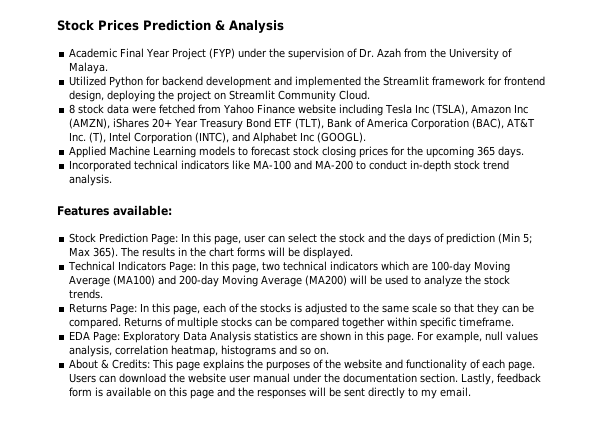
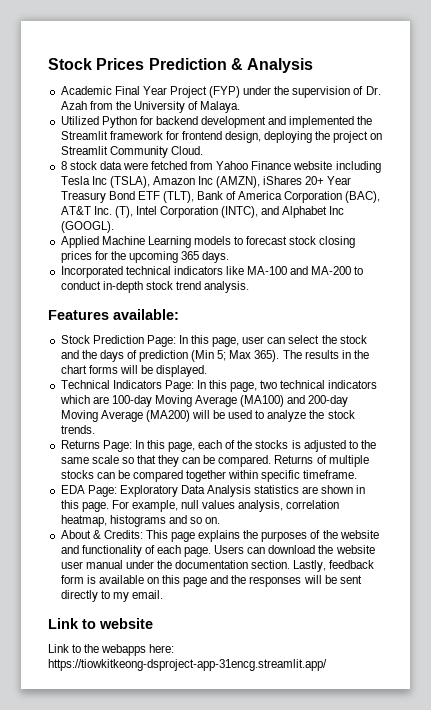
(472, 392) none -> [48,618,153,629] [48,644,175,656] [48,659,327,671] // Link to website // Link to the webapps here: https://tiowkitkeong-dsproject-app-31encg.streamlit.app/

